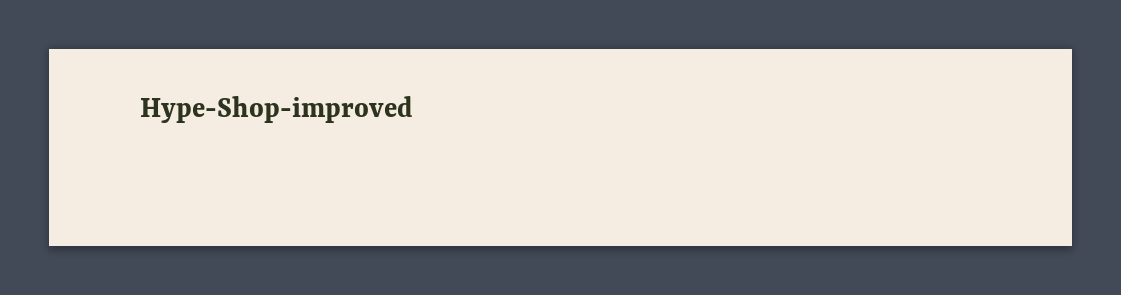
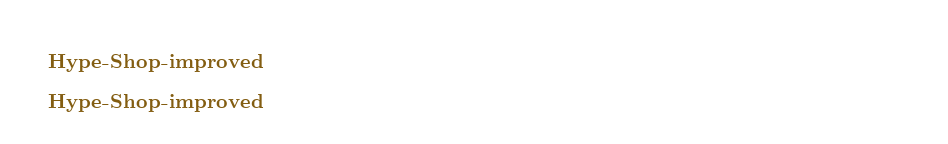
[140,96,413,123] Hype-Shop-improved -> [48,54,264,72] [48,94,264,112] Hype-Shop-improved // Hype-Shop-improved

